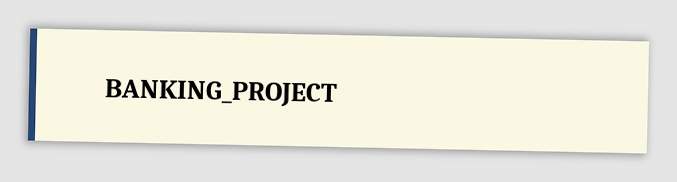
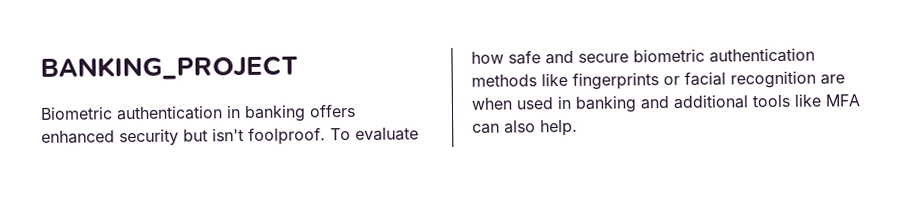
(338, 93) none -> [40,103,356,123] [41,127,419,147] [471,47,815,65] [471,70,845,90] [471,93,860,113] [472,119,578,137] // Biometric authentication in banking offers enhanced security but isn't foolproof. To evaluate how safe and secure biometric authentication methods like fingerprints or facial recognition are when used in banking and additional tools like MFA can also help.

